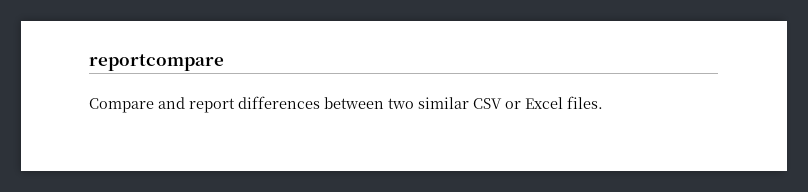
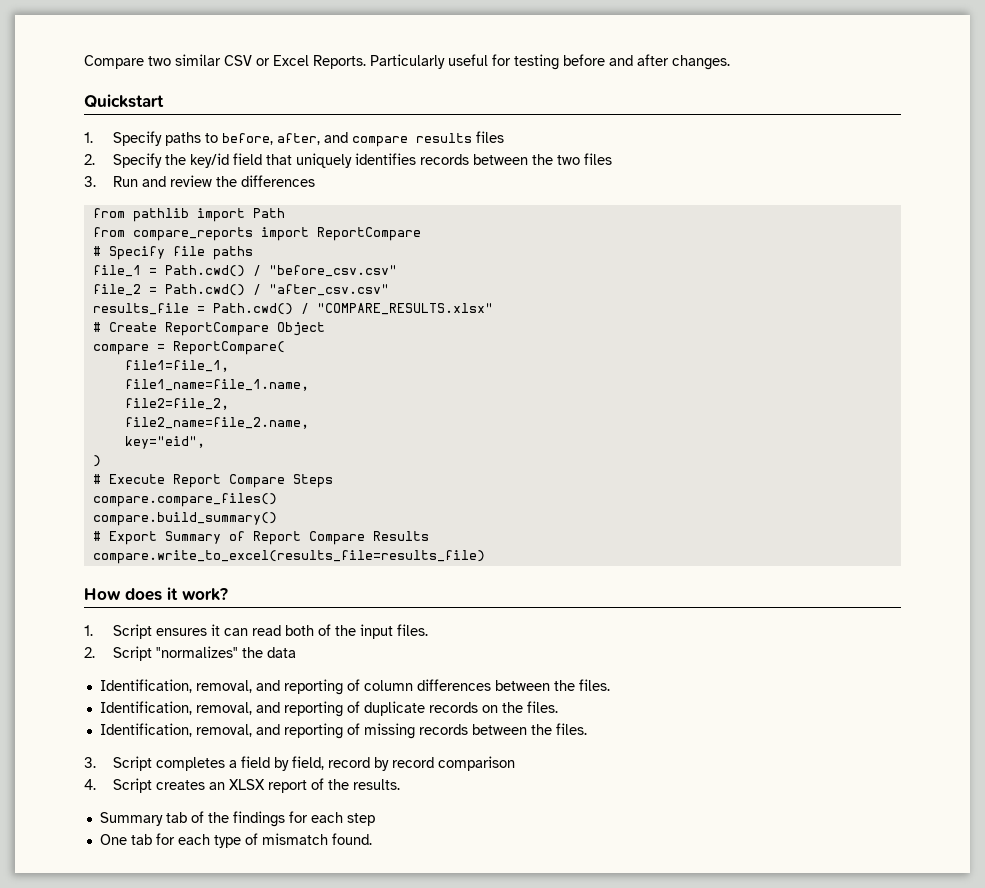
[89,54,224,71] [89,96,384,113] reportcompare // Compare and report differences between -> [84,55,144,69] Compare
[567,96,603,109] files. -> [313,54,730,70] [84,94,164,108] [84,131,504,147] [84,153,612,168] [84,175,315,187] [92,208,285,222] [92,227,421,241] [92,246,253,260] [92,265,397,277] [92,284,389,296] [92,303,493,315] [92,322,325,336] [92,341,285,355] [124,360,229,372] [124,379,309,391] [124,398,229,410] [124,417,309,429] [124,436,205,449] [92,455,101,467] [92,474,333,488] [92,493,277,507] [92,512,277,526] [92,531,429,545] [92,550,485,564] [84,587,228,601] [84,624,428,639] [84,646,296,661] [99,679,610,695] [99,701,558,717] [99,723,587,739] [84,756,515,771] [84,778,400,793] [99,811,375,827] [99,833,372,848] Reports. Particularly useful for testing before and after changes. // Quickstart // 1. Specify paths to before, after, and compare results files // 2. Specify the key/id field that uniquely identifies records between the two files // 3. Run and review the differences // from pathlib import Path // from compare_reports import ReportCompare // # Specify file paths // file_1 = Path.cwd() / "before_csv.csv" // file_2 = Path.cwd() / "after_csv.csv" // results_file = Path.cwd() / "COMPARE_RESULTS.xlsx" // # Create ReportCompare Object // compare = ReportCompare( // file1=file_1, // file1_name=file_1.name, // file2=file_2, // file2_name=file_2.name, // key="eid", // ) // # Execute Report Compare Steps // compare.compare_files() // compare.build_summary() // # Export Summary of Report Compare Results // compare.write_to_excel(results_file=results_file) // How does it work? // 1. Script ensures it can read both of the input files. // 2. Script "normalizes" the data // Identification, removal, and reporting of column differences between the files. // Identification, removal, and reporting of duplicate records on the files. // Identification, removal, and reporting of missing records between the files. // 3. Script completes a field by field, record by record comparison // 4. Script creates an XLSX report of the results. // Summary tab of the findings for each step // One tab for each type of mismatch found.

